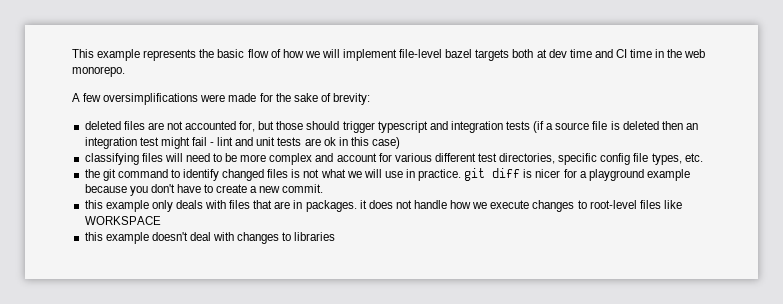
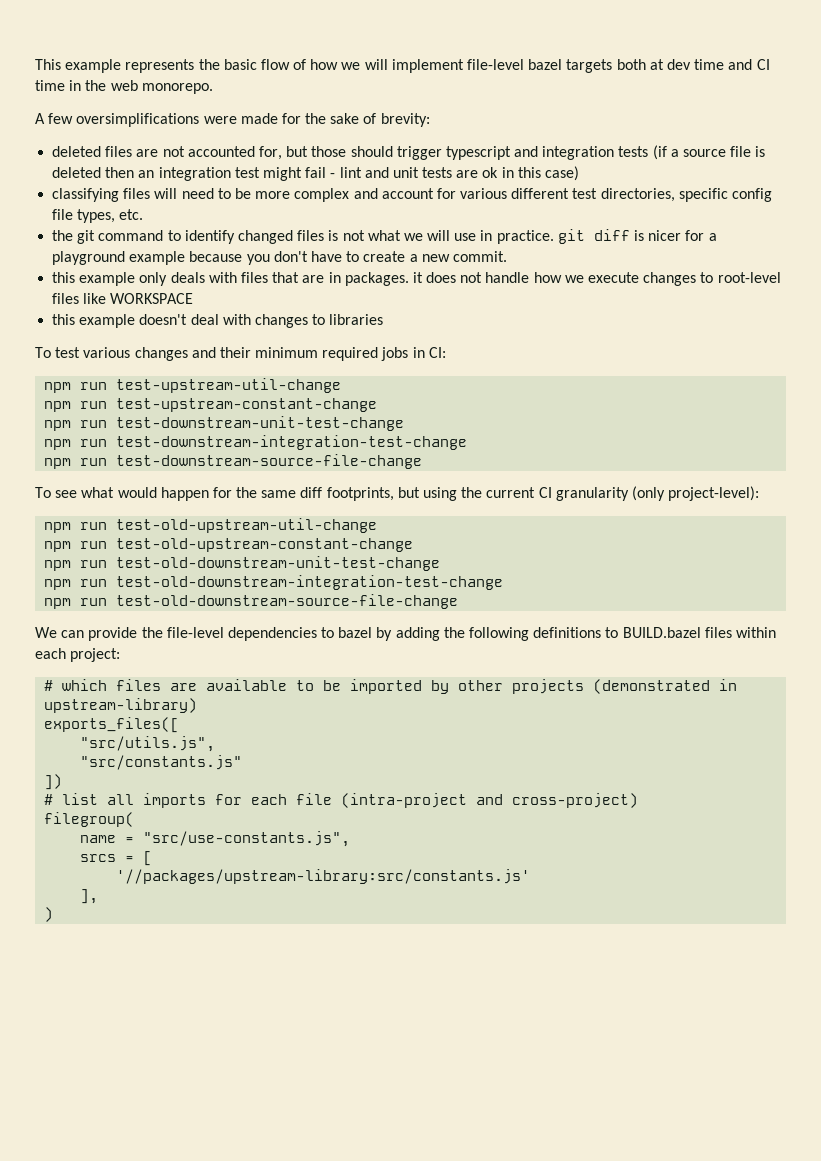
(336, 236) none -> [35,347,446,361] [44,378,342,393] [44,398,378,412] [44,416,405,431] [44,435,468,450] [44,454,423,469] [35,486,760,501] [44,518,378,533] [44,538,414,552] [44,556,441,571] [44,575,504,590] [44,594,459,609] [35,627,776,641] [35,648,121,662] [44,679,738,694] [44,698,198,713] [44,717,180,733] [80,736,216,752] [80,755,243,770] [44,774,63,790] [44,793,639,808] [44,812,135,827] [80,831,351,847] [80,851,153,866] [116,869,531,884] [80,889,99,904] [44,907,54,922] // To test various changes and their minimum required jobs in CI: // npm run test-upstream-util-change // npm run test-upstream-constant-change // npm run test-downstream-unit-test-change // npm run test-downstream-integration-test-change // npm run test-downstream-source-file-change // To see what would happen for the same diff footprints, but using the current CI granularity (only project-level): // npm run test-old-upstream-util-change // npm run test-old-upstream-constant-change // npm run test-old-downstream-unit-test-change // npm run test-old-downstream-integration-test-change // npm run test-old-downstream-source-file-change // We can provide the file-level dependencies to bazel by adding the following definitions to BUILD.bazel files within each project: // # which files are available to be imported by other projects (demonstrated in upstream-library) // exports_files([ // "src/utils.js", // "src/constants.js" // ]) // # list all imports for each file (intra-project and cross-project) // filegroup( // name = "src/use-constants.js", // srcs = [ // '//packages/upstream-library:src/constants.js' // ], // )

